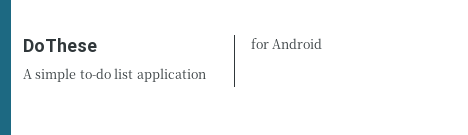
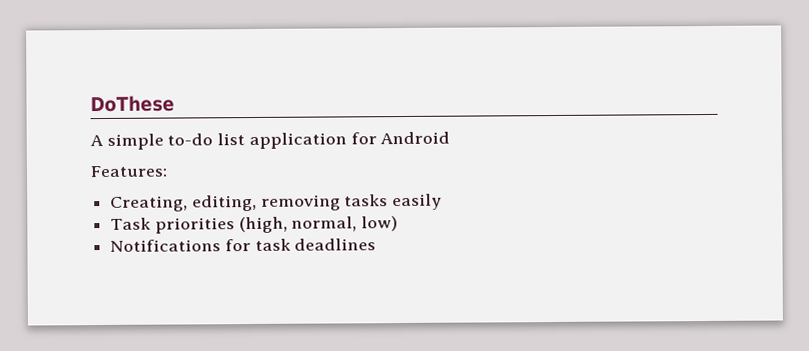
(323, 43) none -> [90,165,168,178] [110,193,443,212] [110,216,399,234] [110,238,377,252] // Features: // Creating, editing, removing tasks easily // Task priorities (high, normal, low) // Notifications for task deadlines

